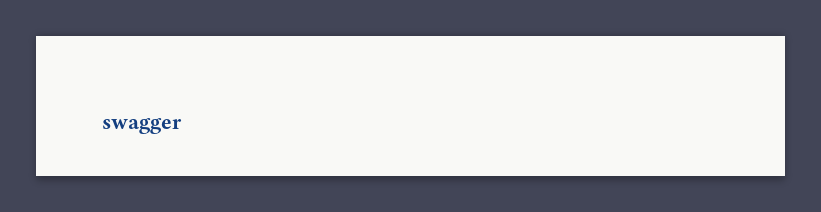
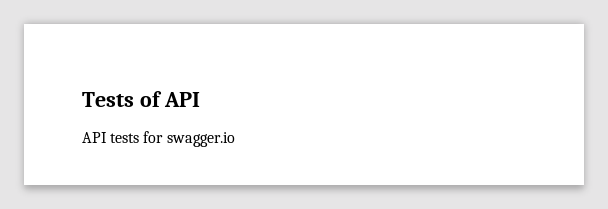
[102,117,182,134] swagger -> [82,91,200,107] [82,131,235,147] Tests of API // API tests for swagger.io

